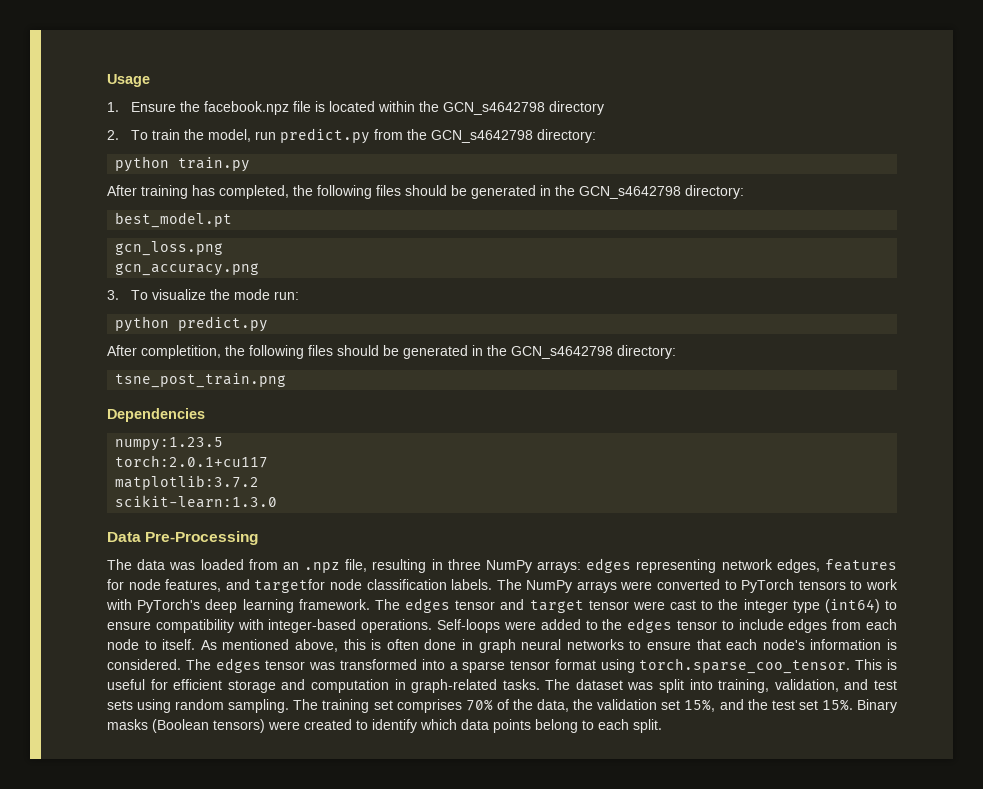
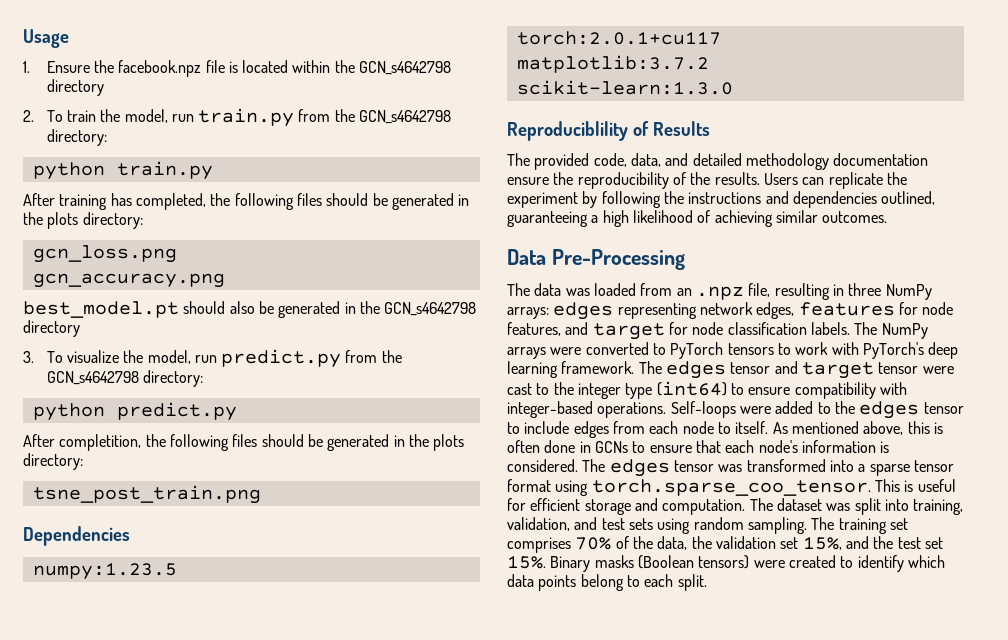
[280,128,371,144] predict.py -> [198,108,295,127] train.py
[579,185,744,199] [115,212,233,228] GCN_s4642798 directory: // best_model.pt -> [47,212,143,229] plots directory:
[107,289,300,300] 3. To visualize the mode run: -> [23,301,477,318] [23,320,80,337] [23,349,402,368] [46,370,203,387] best_model.pt should also be generated in the GCN_s4642798 directory // 3. To visualize the model, run predict.py from the GCN_s4642798 directory:
[511,346,613,359] GCN_s4642798 -> [433,434,465,451] plots
(278, 501) none -> [507,121,710,141] [507,153,929,170] [507,172,907,189] [507,191,936,208] [507,210,888,227] // Reproduciblility of Results // The provided code, data, and detailed methodology documentation ensure the reproducibility of the results. Users can replicate the experiment by following the instructions and dependencies outlined, guaranteeing a high likelihood of achieving similar outcomes.
[254,579,326,593] targetfor -> [592,322,688,340] target for
[478,639,624,653] graph neural networks -> [594,441,628,453] GCNs
[310,679,540,693] computation in graph-related tasks. -> [662,499,746,515] computation.

